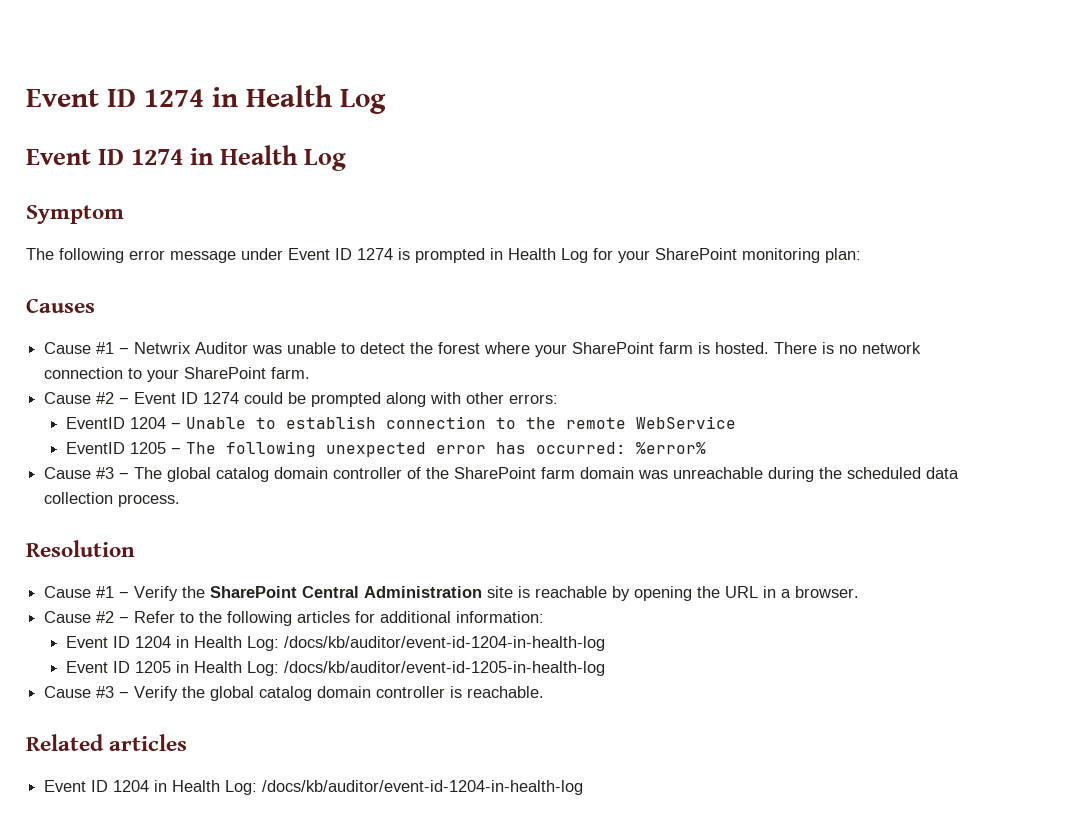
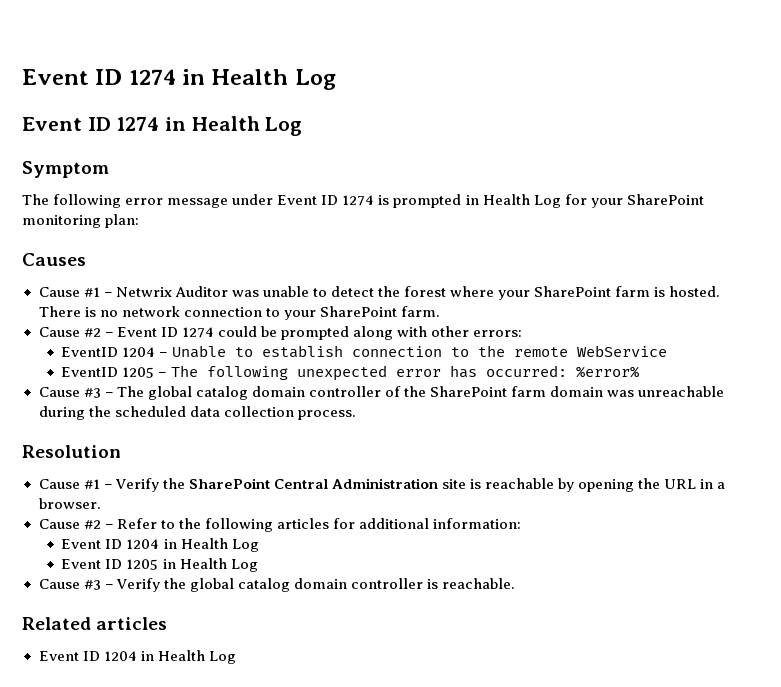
[247,636,606,651] Log: /docs/kb/auditor/event-id-1204-in-health-log -> [231,539,259,552] Log
[247,661,606,676] Log: /docs/kb/auditor/event-id-1205-in-health-log -> [230,559,258,572] Log
[225,780,584,795] Log: /docs/kb/auditor/event-id-1204-in-health-log -> [208,651,236,664] Log

